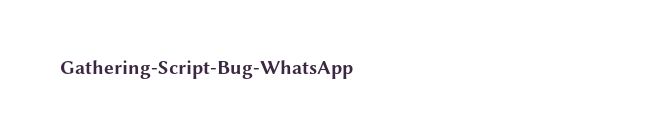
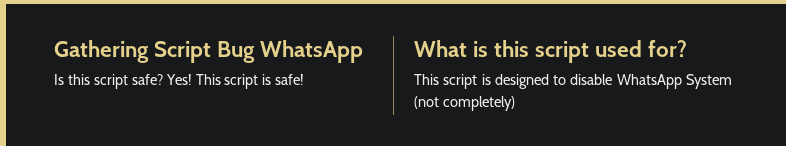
[60,60,353,79] Gathering-Script-Bug-WhatsApp -> [54,40,364,63] [54,74,305,89] [414,40,688,63] [414,74,732,89] [414,96,515,111] Gathering Script Bug WhatsApp // Is this script safe? Yes! This script is safe! // What is this script used for? // This script is designed to disable WhatsApp System (not completely)

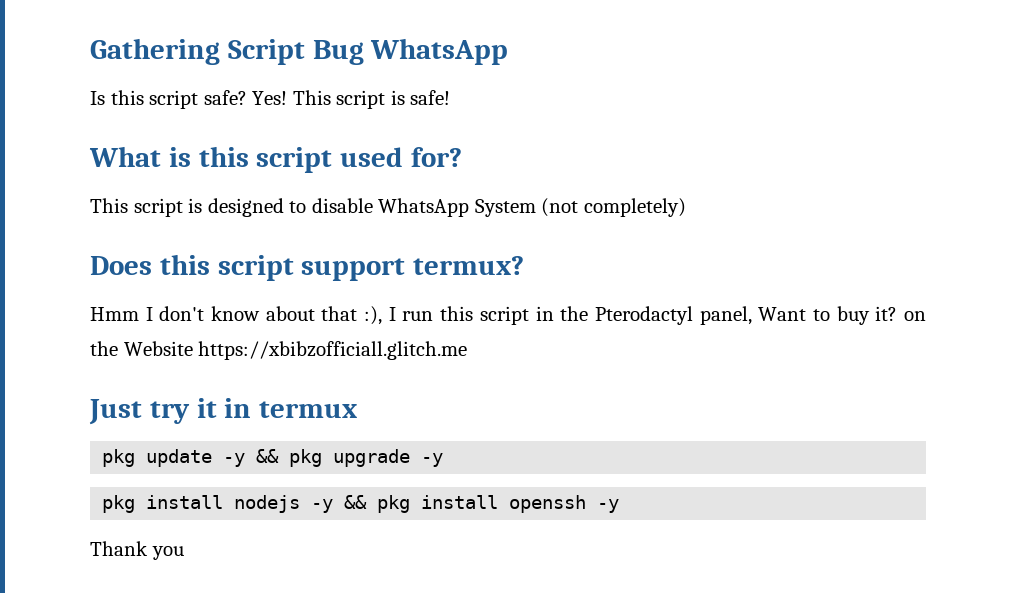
(515, 103) none -> [90,254,525,281] [90,306,927,325] [90,341,468,360] [89,398,358,425] [102,449,444,467] [102,495,620,513] [90,541,184,560] // Does this script support termux? // Hmm I don't know about that :), I run this script in the Pterodactyl panel, Want to buy it? on the Website https://xbibzofficiall.glitch.me // Just try it in termux // pkg update -y && pkg upgrade -y // pkg install nodejs -y && pkg install openssh -y // Thank you

